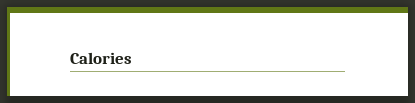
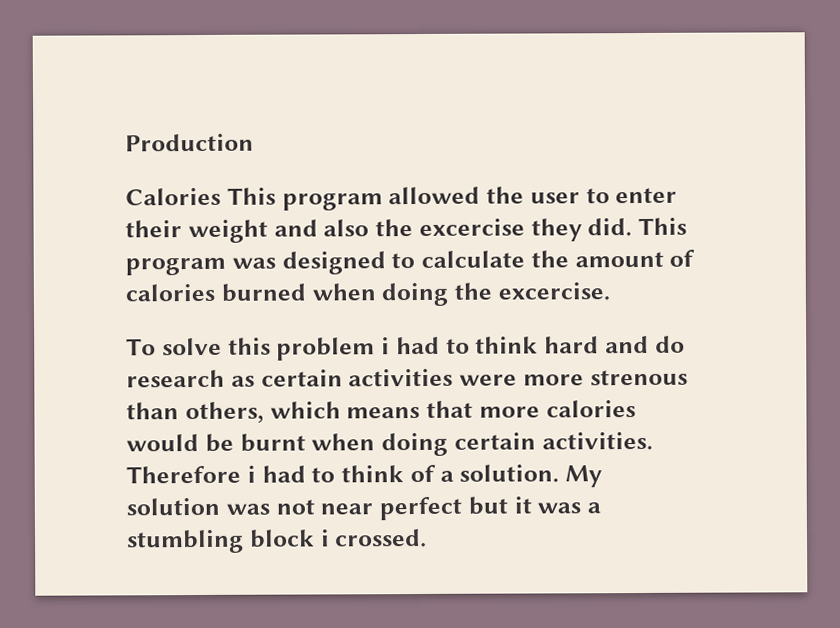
[70,52,132,64] Calories -> [125,133,254,152] [125,186,678,211] [125,217,687,244] [125,249,696,276] [125,282,610,307] [126,335,685,361] [126,368,688,388] [126,400,636,425] [126,431,653,457] [126,464,602,488] [126,496,601,521] [126,528,428,554] Production // Calories This program allowed the user to enter their weight and also the excercise they did. This program was designed to calculate the amount of calories burned when doing the excercise. // To solve this problem i had to think hard and do research as certain activities were more strenous than others, which means that more calories would be burnt when doing certain activities. Therefore i had to think of a solution. My solution was not near perfect but it was a stumbling block i crossed.

